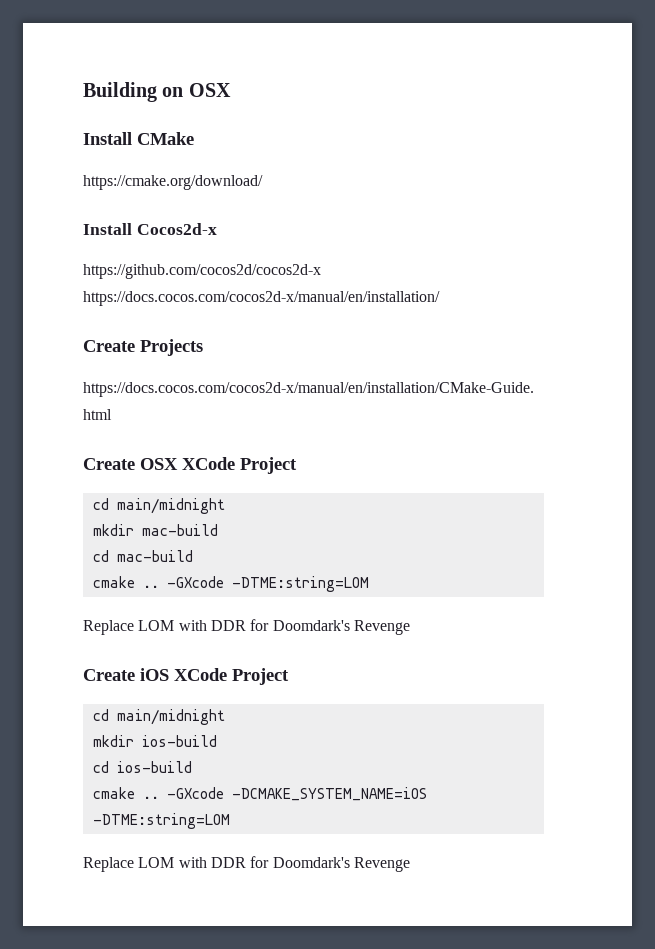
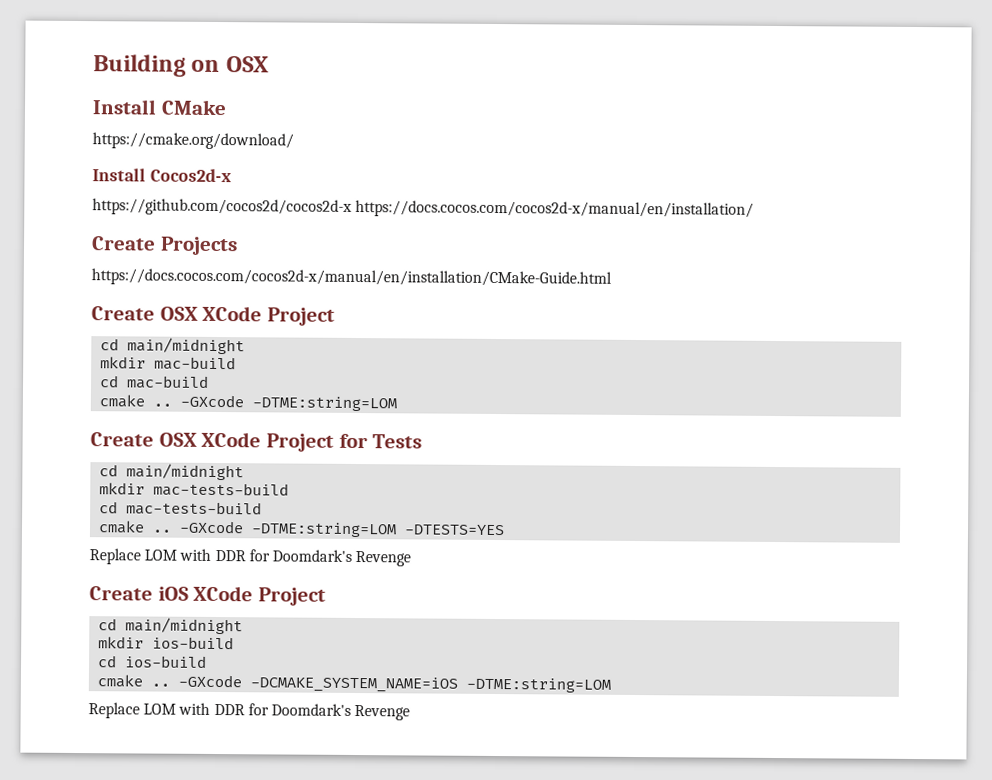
(369, 584) none -> [90,431,423,452] [99,463,245,481] [99,482,290,497] [99,501,263,516] [98,520,506,538] // Create OSX XCode Project for Tests // cd main/midnight // mkdir mac-tests-build // cd mac-tests-build // cmake .. -GXcode -DTME:string=LOM -DTESTS=YES

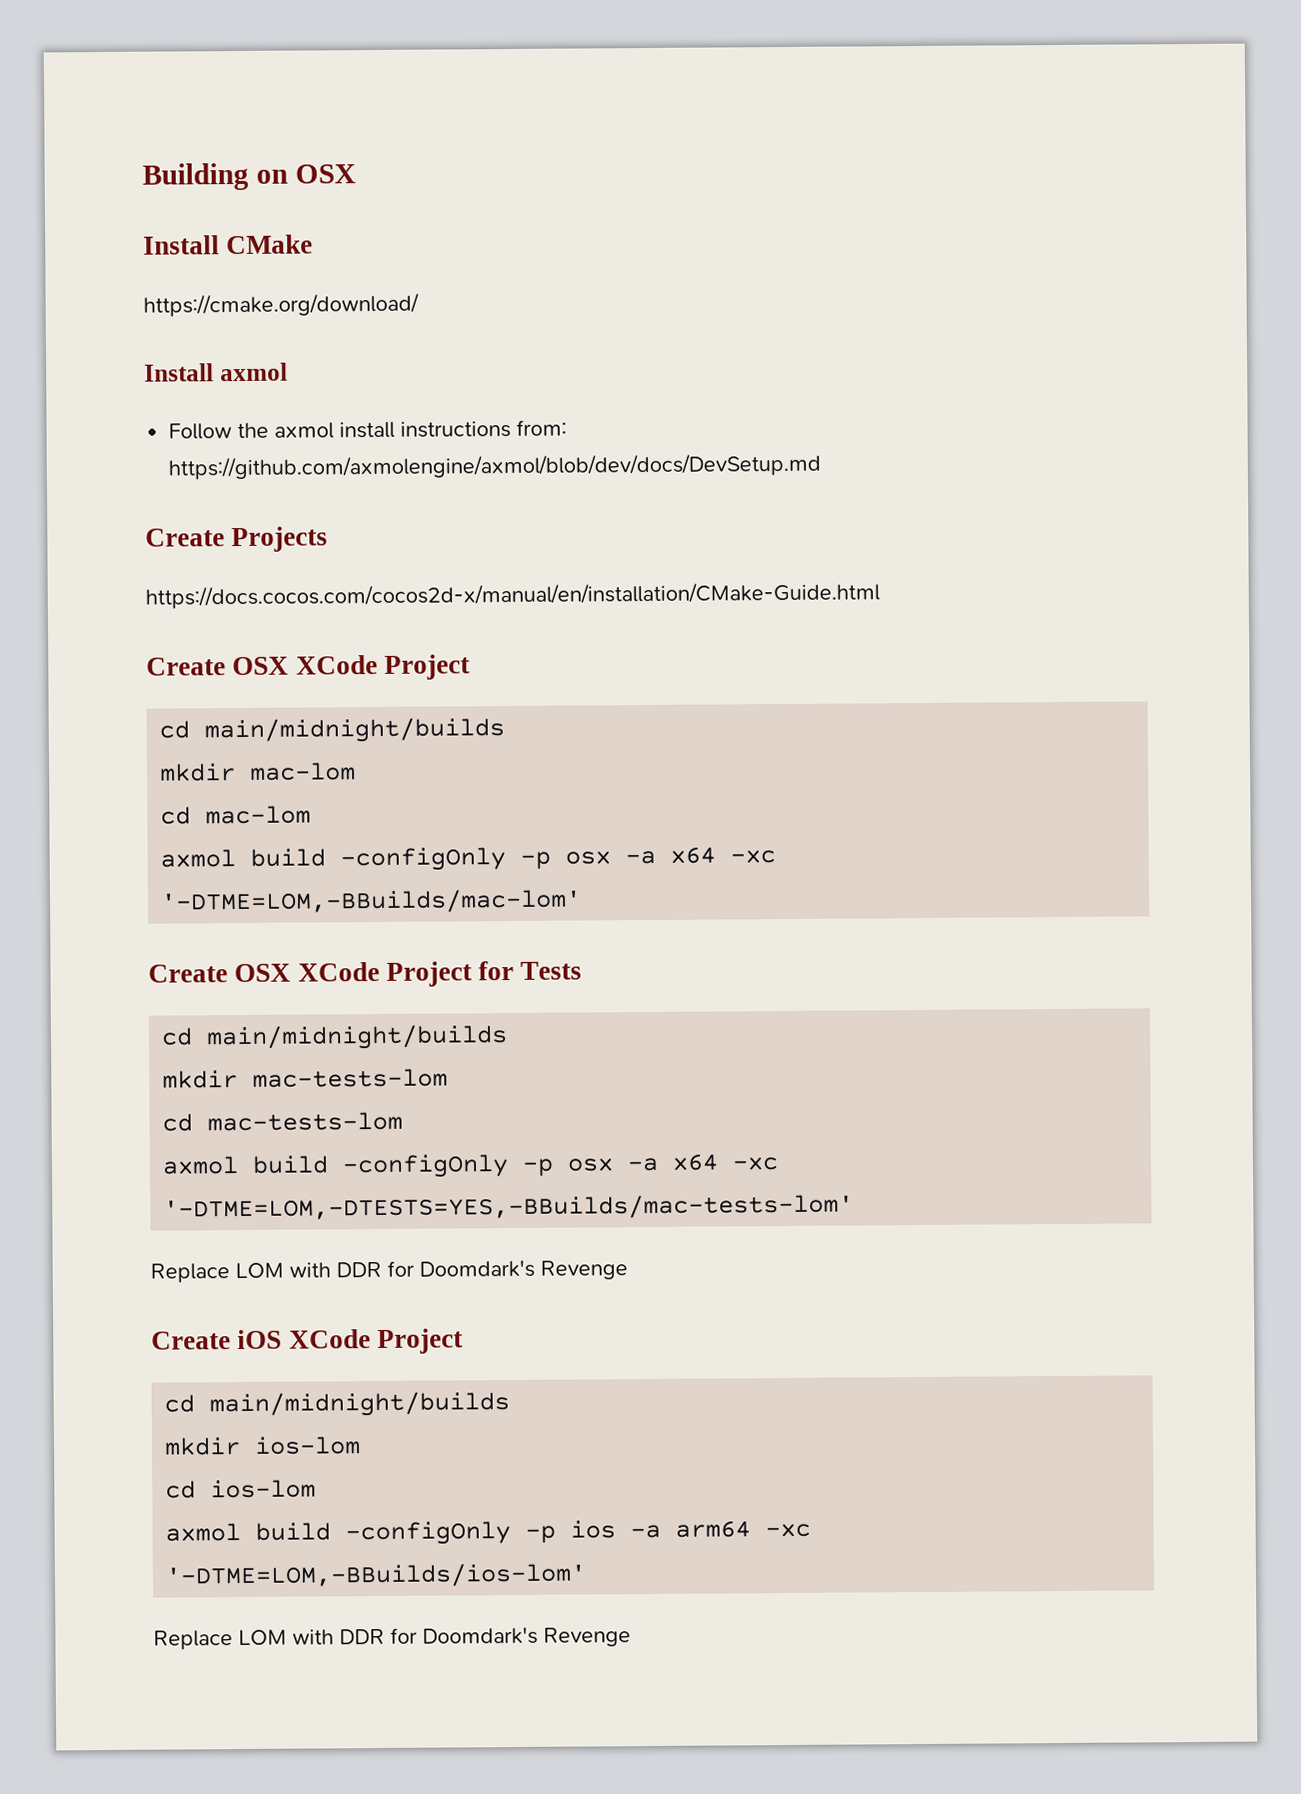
[149,168,232,183] [92,198,755,219] Cocos2d-x // https://github.com/cocos2d/cocos2d-x https://docs.cocos.com/cocos2d-x/manual/en/installation/ -> [219,362,288,382] [168,419,568,440] [168,452,822,480] axmol // Follow the axmol install instructions from: https://github.com/axmolengine/axmol/blob/dev/docs/DevSetup.md
[127,337,246,355] [100,356,237,371] [100,375,210,389] [99,394,398,412] main/midnight // mkdir mac-build // cd mac-build // cmake .. -GXcode -DTME:string=LOM -> [204,717,506,744] [160,762,357,782] [160,805,312,825] [160,846,777,872] [160,888,583,915] main/midnight/builds // mkdir mac-lom // cd mac-lom // axmol build -configOnly -p osx -a x64 -xc '-DTME=LOM,-BBuilds/mac-lom'
[126,463,245,481] [99,482,290,497] [99,501,263,516] [98,520,506,538] main/midnight // mkdir mac-tests-build // cd mac-tests-build // cmake .. -GXcode -DTME:string=LOM -DTESTS=YES -> [206,1024,509,1051] [162,1068,449,1089] [162,1111,404,1132] [162,1153,780,1179] [163,1193,855,1222] main/midnight/builds // mkdir mac-tests-lom // cd mac-tests-lom // axmol build -configOnly -p osx -a x64 -xc '-DTME=LOM,-DTESTS=YES,-BBuilds/mac-tests-lom'
[125,617,244,635] [98,636,235,650] [98,655,208,668] [97,674,612,693] main/midnight // mkdir ios-build // cd ios-build // cmake .. -GXcode -DCMAKE_SYSTEM_NAME=iOS -DTME:string=LOM -> [209,1391,511,1418] [164,1436,362,1456] [165,1479,317,1499] [165,1520,812,1546] [165,1562,588,1589] main/midnight/builds // mkdir ios-lom // cd ios-lom // axmol build -configOnly -p ios -a arm64 -xc '-DTME=LOM,-BBuilds/ios-lom'

